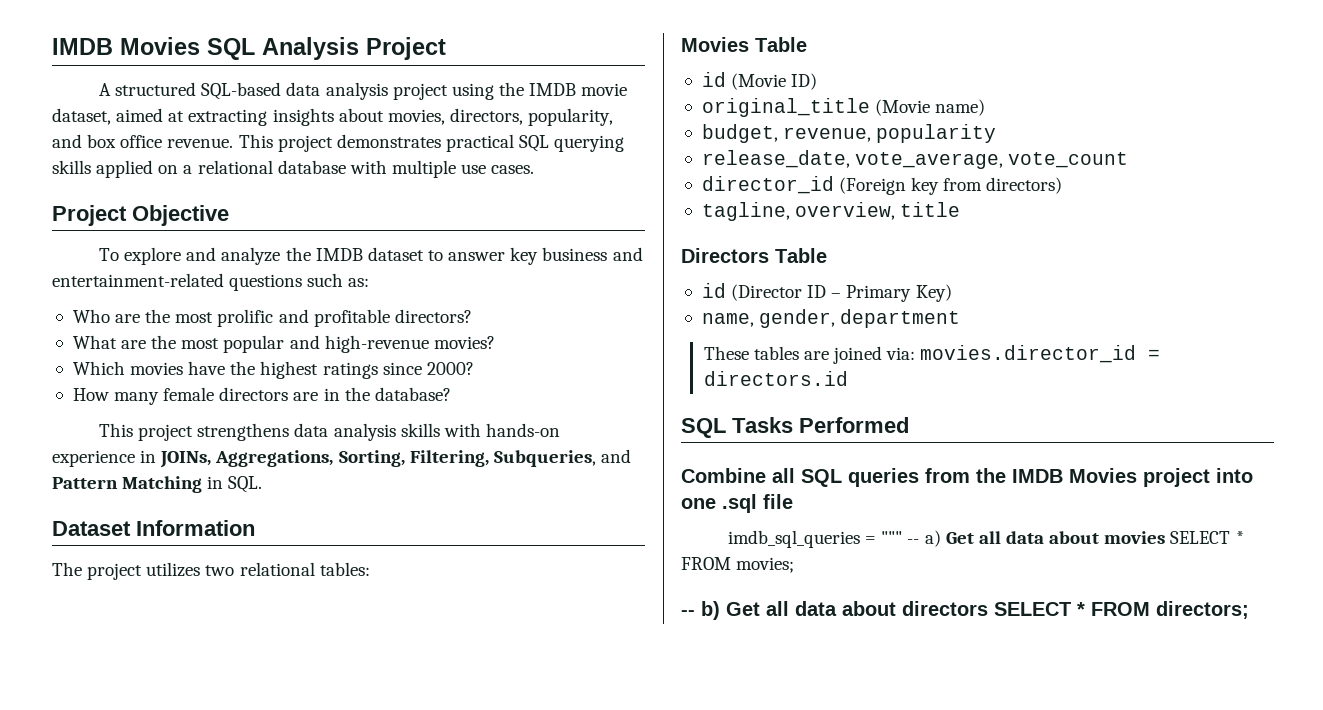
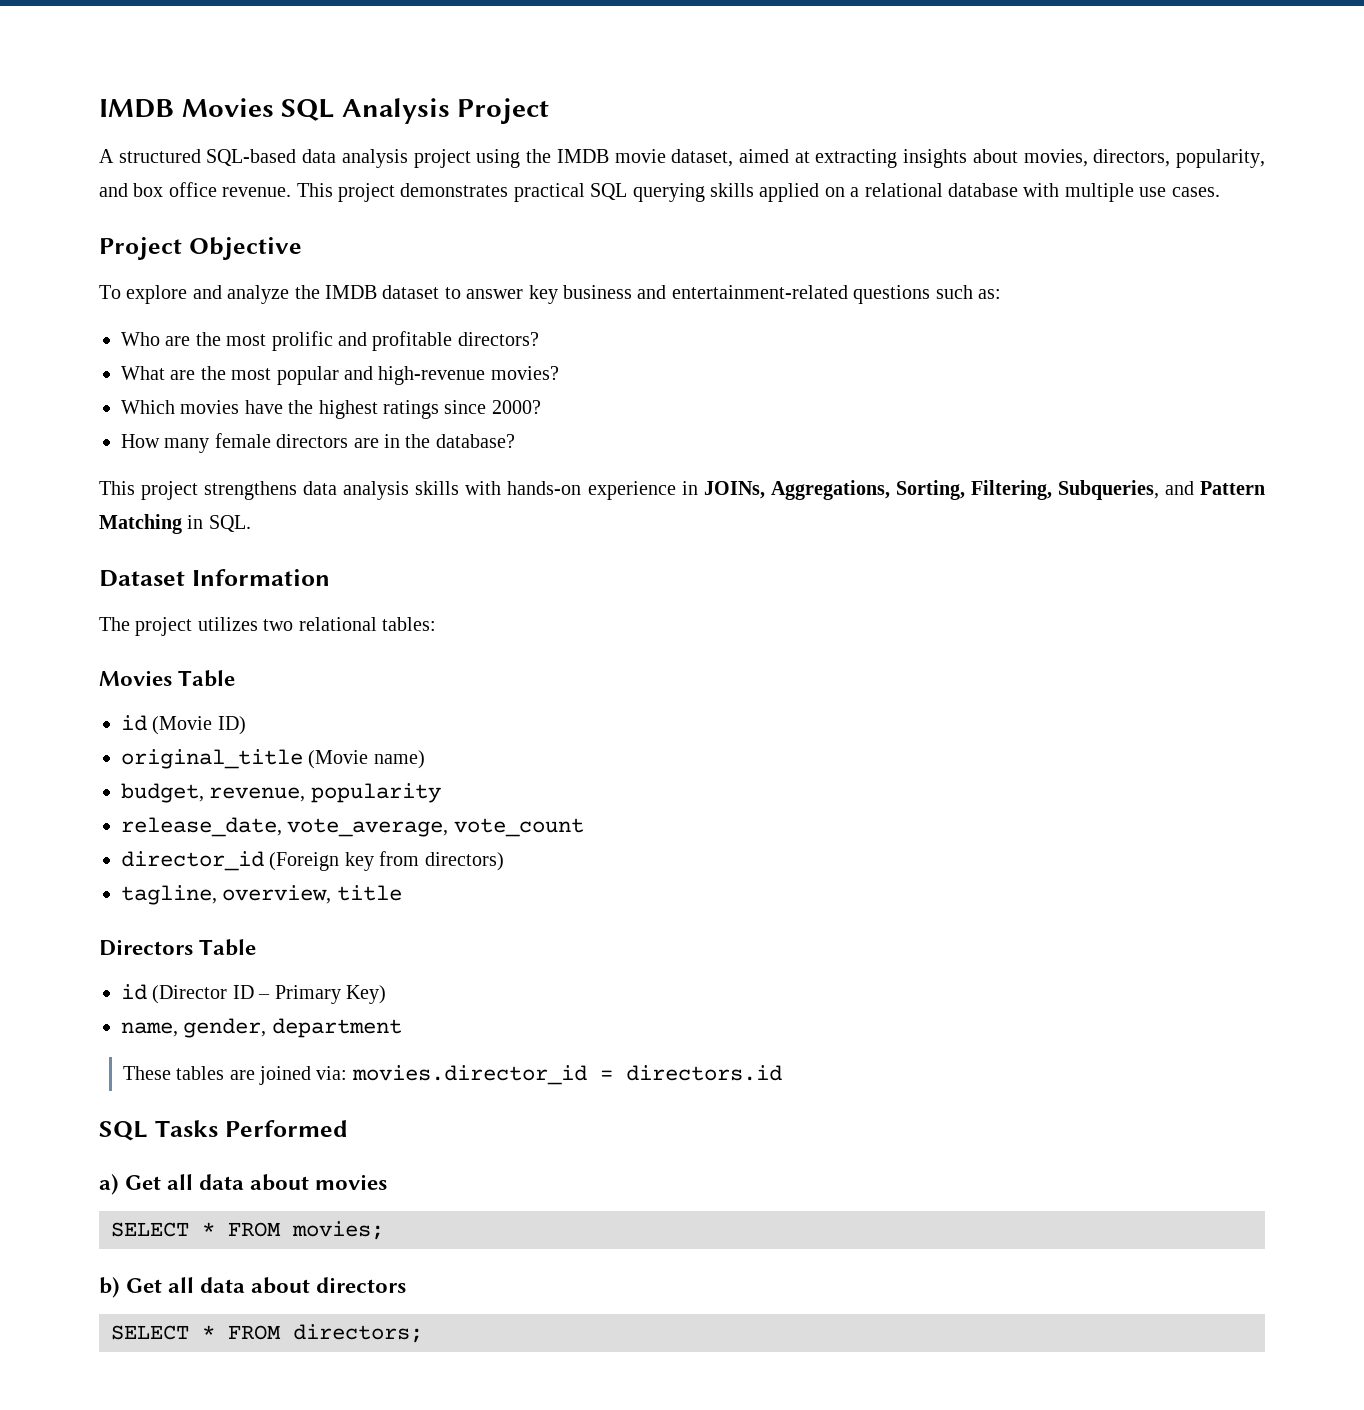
[681,468,1253,487] [681,494,793,513] [728,530,920,548] Combine all SQL queries from the IMDB Movies project into one .sql file // imdb_sql_queries = """ -- -> (348, 1128) none
(1166, 537) none -> (388, 1182) //
[681,610,695,616] -- -> (384, 1230) none
(988, 608) none -> (407, 1285) //

